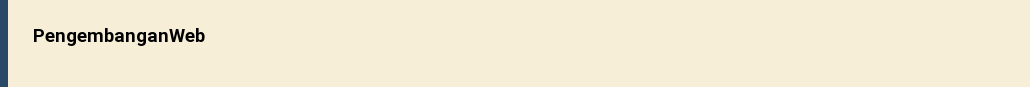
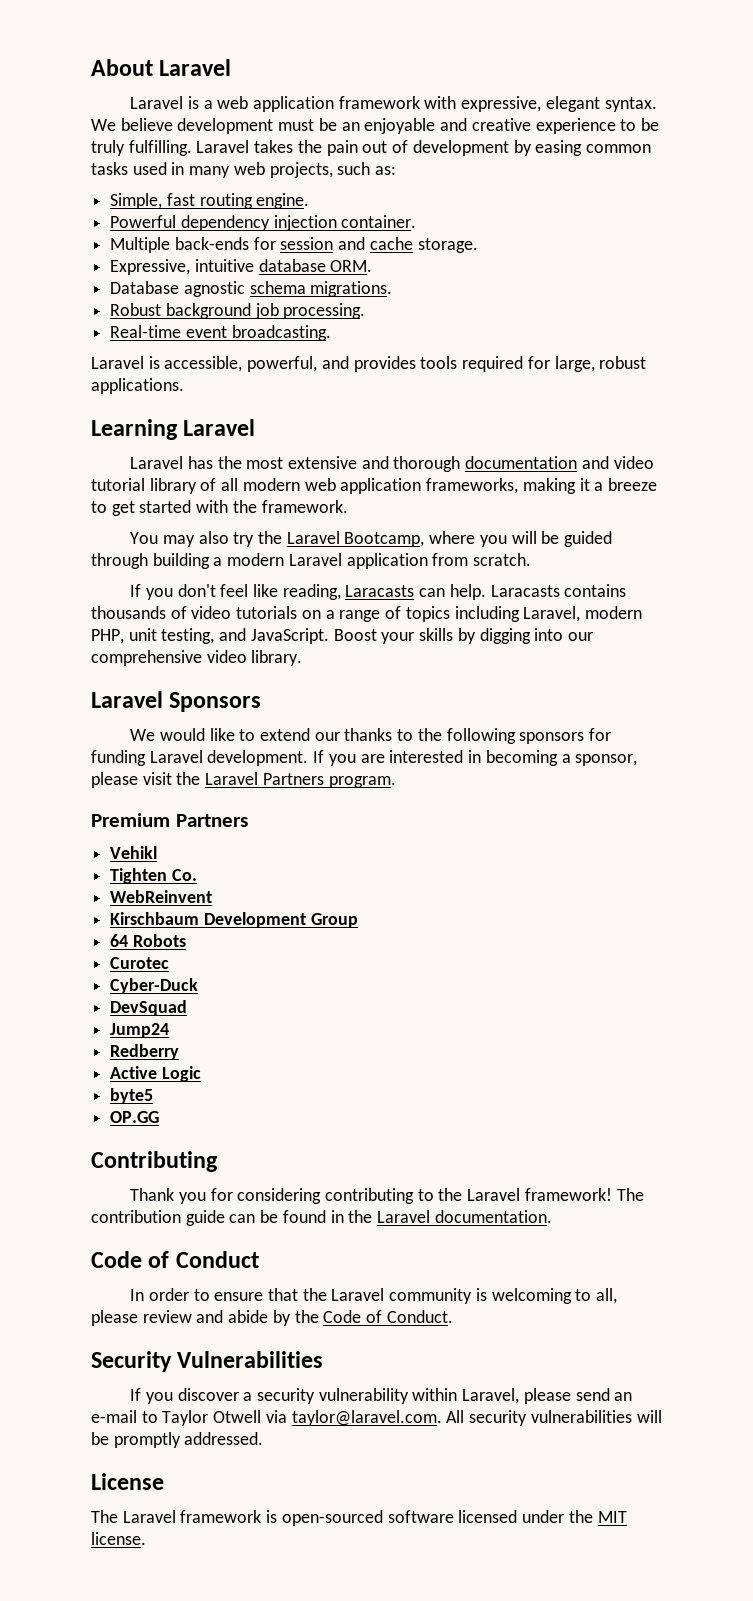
[33,28,205,46] PengembanganWeb -> [91,59,232,76] [130,96,657,112] [91,118,659,134] [91,140,651,156] [91,162,397,178] [110,193,310,209] [110,215,417,231] [110,237,478,253] [110,259,373,275] [110,281,393,297] [110,303,366,319] [110,325,331,341] [91,356,647,372] [91,378,184,394] [91,419,256,440] [130,456,654,472] [91,478,657,494] [91,500,348,516] [130,531,613,547] [91,553,532,569] [130,584,627,600] [91,606,642,622] [91,628,593,644] [91,650,303,666] [91,691,262,712] [130,728,612,744] [91,750,638,766] [91,772,396,788] [91,813,248,827] [110,846,158,859] [110,868,197,884] [110,890,213,903] [110,912,358,928] [110,934,186,947] [110,957,170,969] [110,978,199,994] [110,1000,188,1016] [110,1023,170,1038] [110,1044,180,1060] [110,1066,201,1082] [110,1088,154,1104] [110,1111,160,1123] [91,1151,218,1172] [130,1188,644,1204] [91,1210,552,1226] [91,1251,259,1268] [130,1288,618,1304] [91,1310,453,1326] [91,1351,324,1372] [130,1388,633,1404] [91,1410,662,1426] [91,1432,264,1448] [91,1473,164,1490] [91,1510,627,1526] [91,1532,146,1545] About Laravel // Laravel is a web application framework with expressive, elegant syntax. We believe development must be an enjoyable and creative experience to be truly fulfilling. Laravel takes the pain out of development by easing common tasks used in many web projects, such as: // Simple, fast routing engine. // Powerful dependency injection container. // Multiple back-ends for session and cache storage. // Expressive, intuitive database ORM. // Database agnostic schema migrations. // Robust background job processing. // Real-time event broadcasting. // Laravel is accessible, powerful, and provides tools required for large, robust applications. // Learning Laravel // Laravel has the most extensive and thorough documentation and video tutorial library of all modern web application frameworks, making it a breeze to get started with the framework. // You may also try the Laravel Bootcamp, where you will be guided through building a modern Laravel application from scratch. // If you don't feel like reading, Laracasts can help. Laracasts contains thousands of video tutorials on a range of topics including Laravel, modern PHP, unit testing, and JavaScript. Boost your skills by digging into our comprehensive video library. // Laravel Sponsors // We would like to extend our thanks to the following sponsors for funding Laravel development. If you are interested in becoming a sponsor, please visit the Laravel Partners program. // Premium Partners // Vehikl // Tighten Co. // WebReinvent // Kirschbaum Development Group // 64 Robots // Curotec // Cyber-Duck // DevSquad // Jump24 // Redberry // Active Logic // byte5 // OP.GG // Contributing // Thank you for considering contributing to the Laravel framework! The contribution guide can be found in the Laravel documentation. // Code of Conduct // In order to ensure that the Laravel community is welcoming to all, please review and abide by the Code of Conduct. // Security Vulnerabilities // If you discover a security vulnerability within Laravel, please send an e-mail to Taylor Otwell via taylor@laravel.com. All security vulnerabilities will be promptly addressed. // License // The Laravel framework is open-sourced software licensed under the MIT license.

